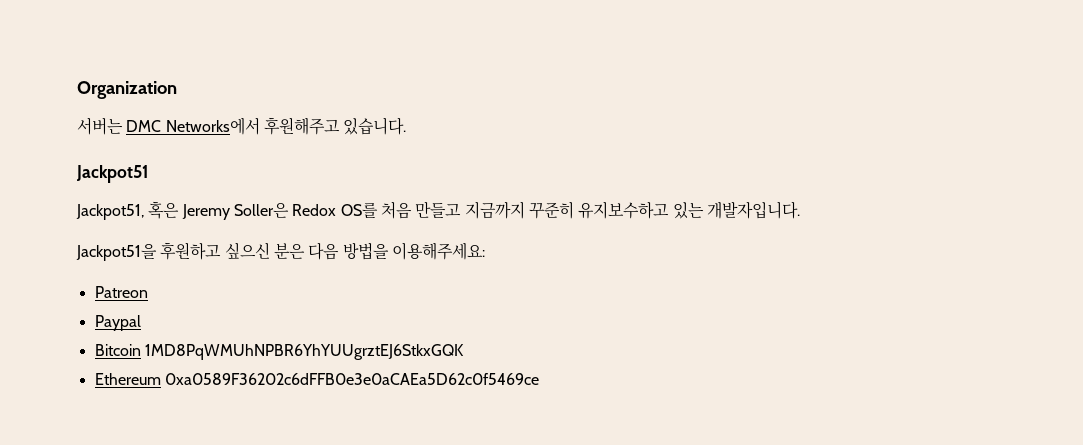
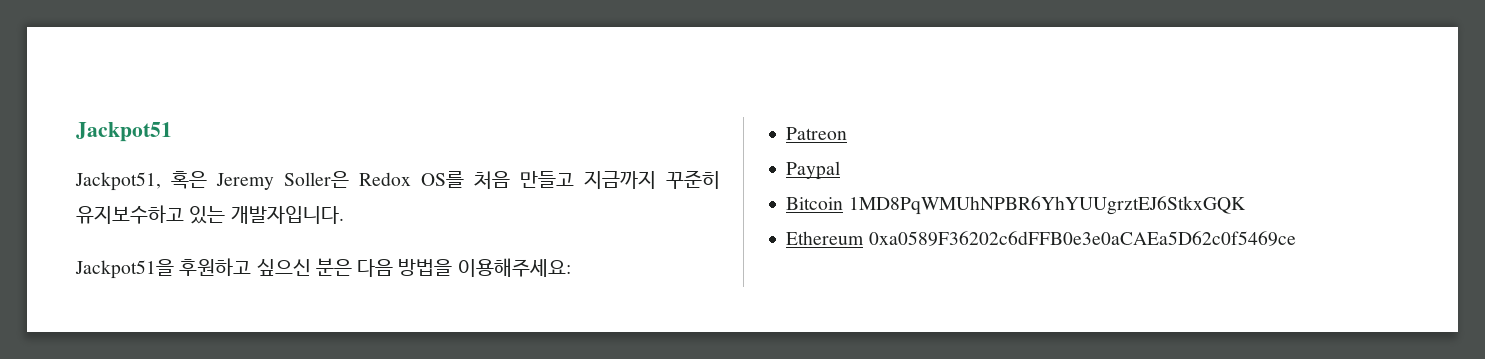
[77,81,177,99] [77,117,407,135] Organization // 서버는 DMC Networks에서 후원해주고 있습니다. // -> (76, 132) none

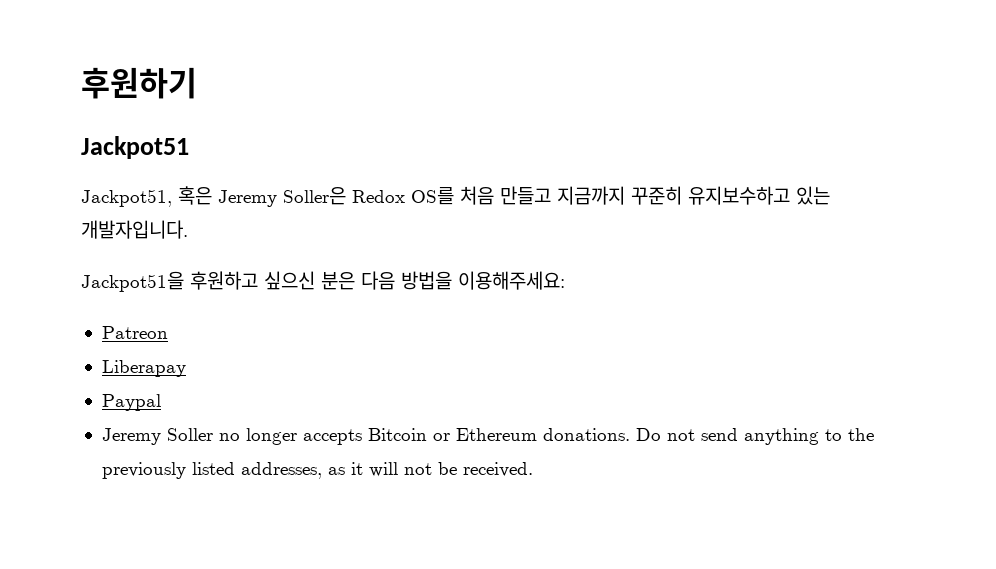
(76, 132) none -> [81,67,197,99] 후원하기 //
(848, 133) none -> [101,360,186,377] // Liberapay
[786,196,1246,215] [786,231,1296,246] Bitcoin 1MD8PqWMUhNPBR6YhYUUgrztEJ6StkxGQK // Ethereum 0xa0589F36202c6dFFB0e3e0aCAEa5D62c0f5469ce -> [101,428,874,445] [101,462,533,479] Jeremy Soller no longer accepts Bitcoin or Ethereum donations. Do not send anything to the previously listed addresses, as it will not be received.

